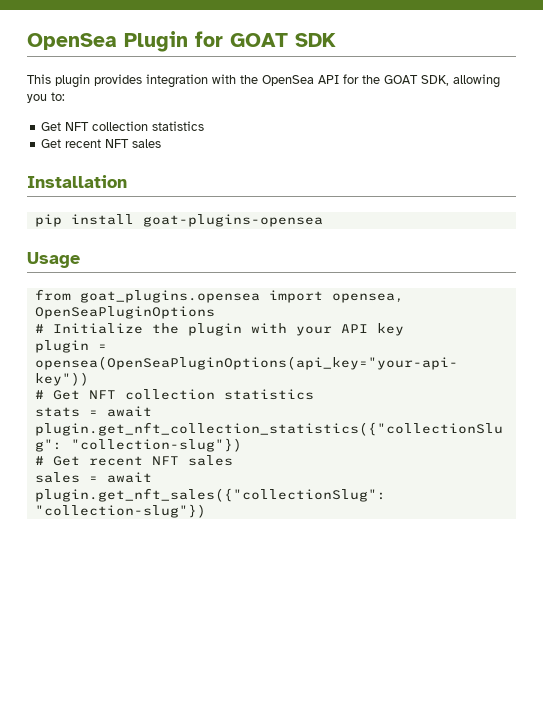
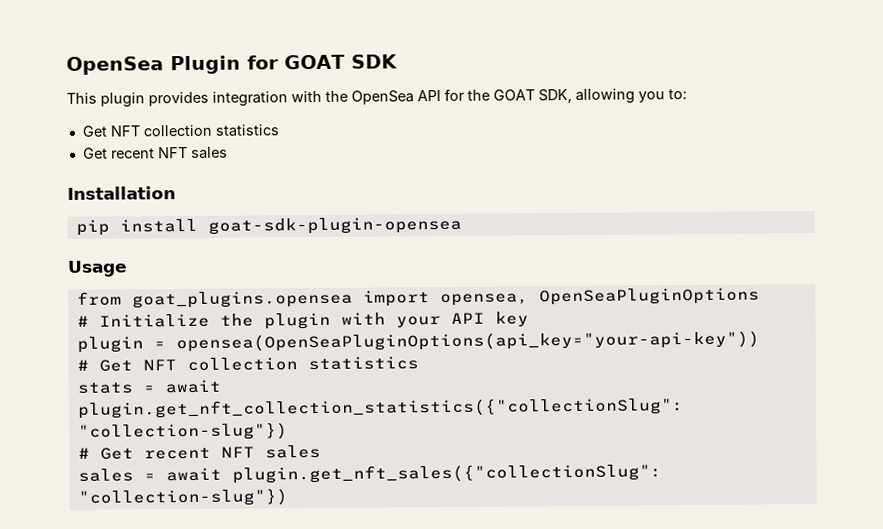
[142,214,323,227] goat-plugins-opensea -> [207,216,462,235] goat-sdk-plugin-opensea

